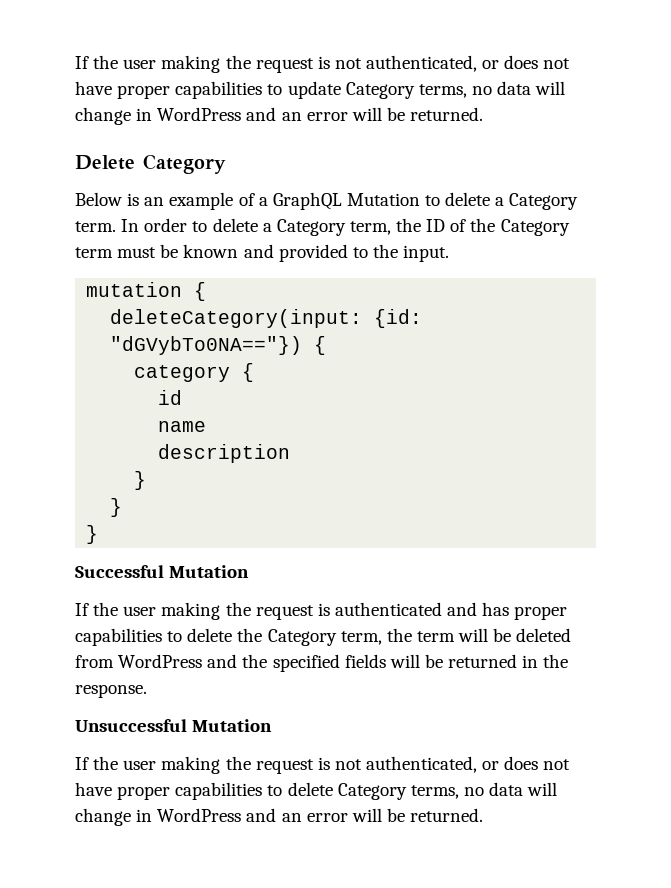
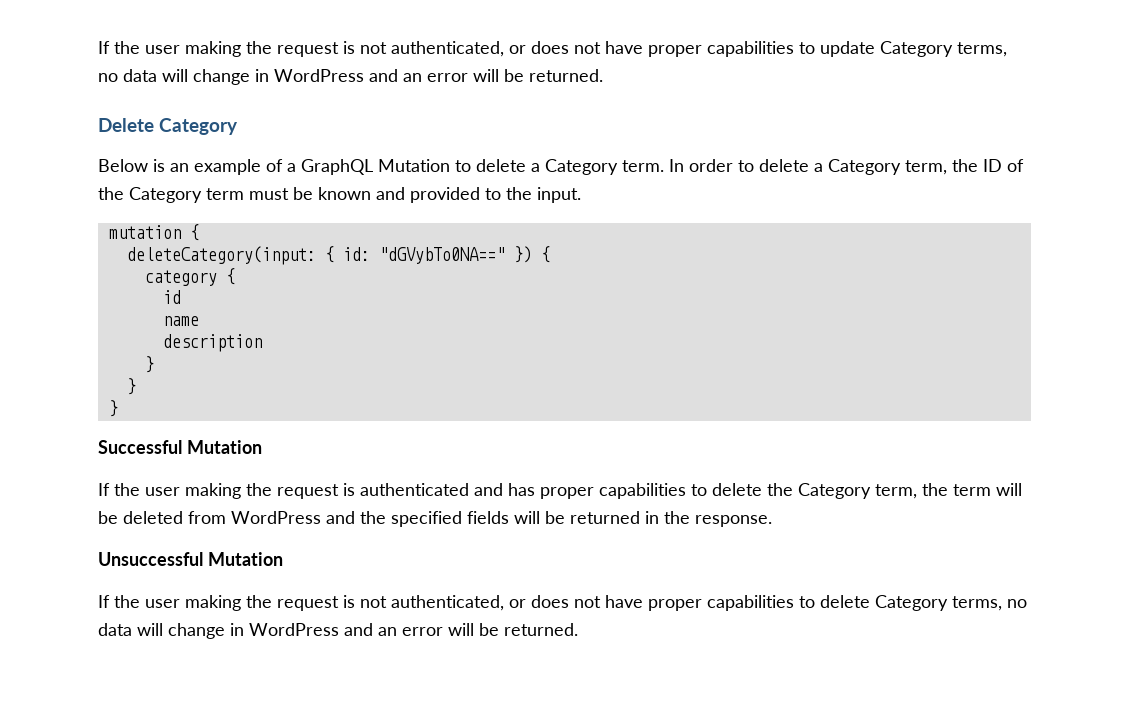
[374,309,423,328] [110,336,303,355] {id: "dGVybTo0NA=="}) -> [324,246,532,264] { id: "dGVybTo0NA==" })

